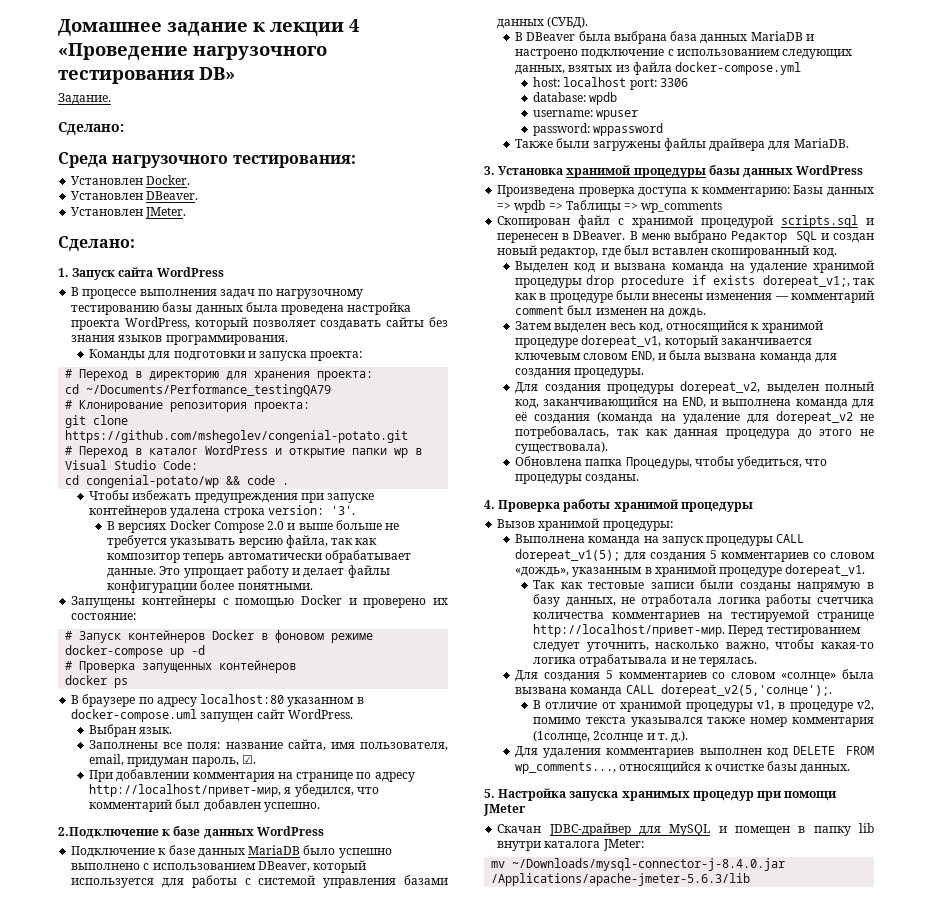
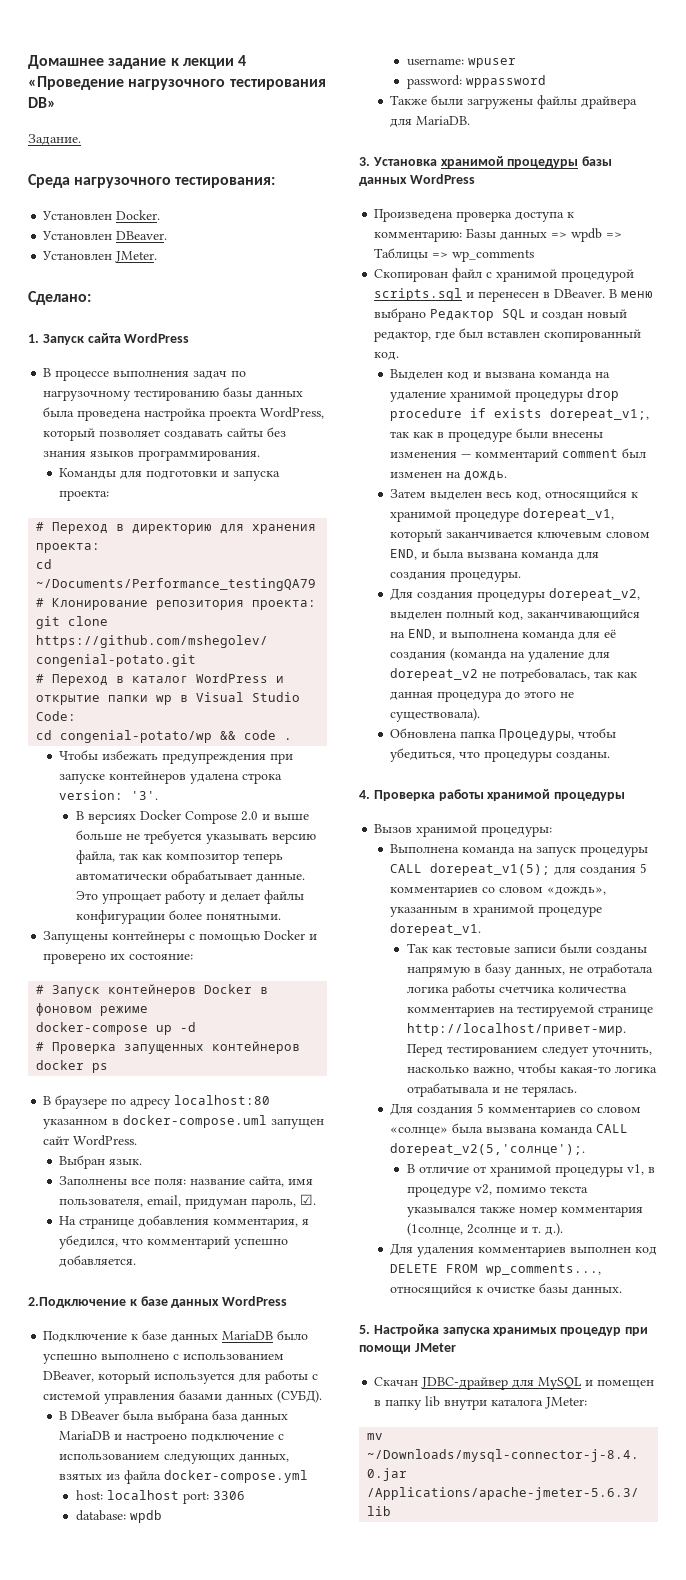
[58,122,124,136] // Сделано: -> (81, 139) none
[89,769,415,782] [89,784,282,797] При добавлении комментария на странице по адресу http://localhost/привет-мир, -> [59,1215,299,1229] На странице добавления комментария,
[175,799,320,812] был добавлен успешно. -> [234,1239,289,1249] [59,1255,137,1267] успешно добавляется.

